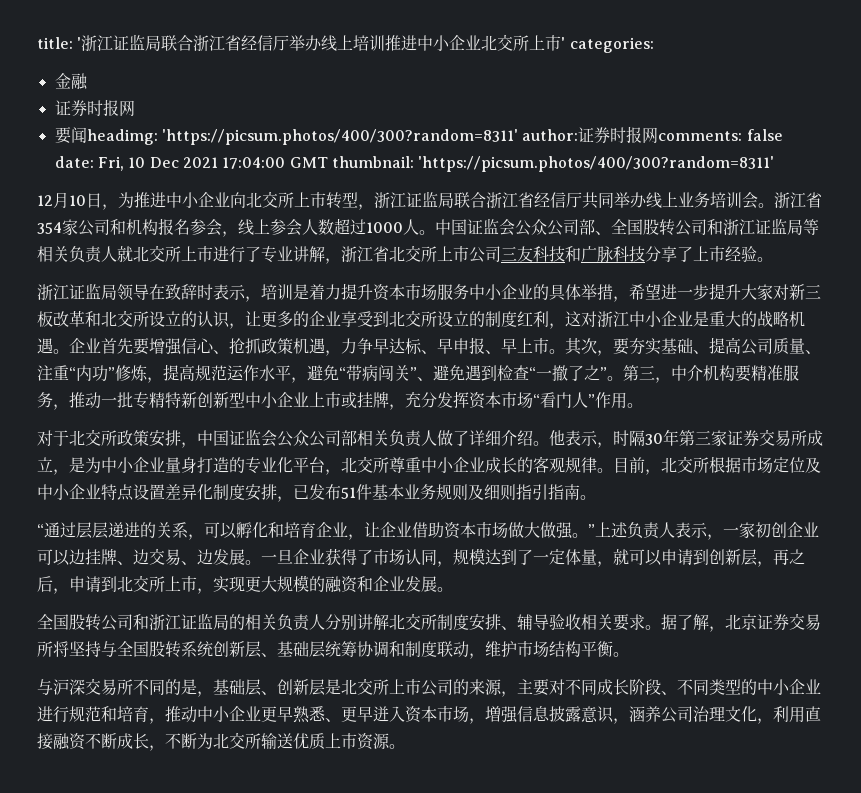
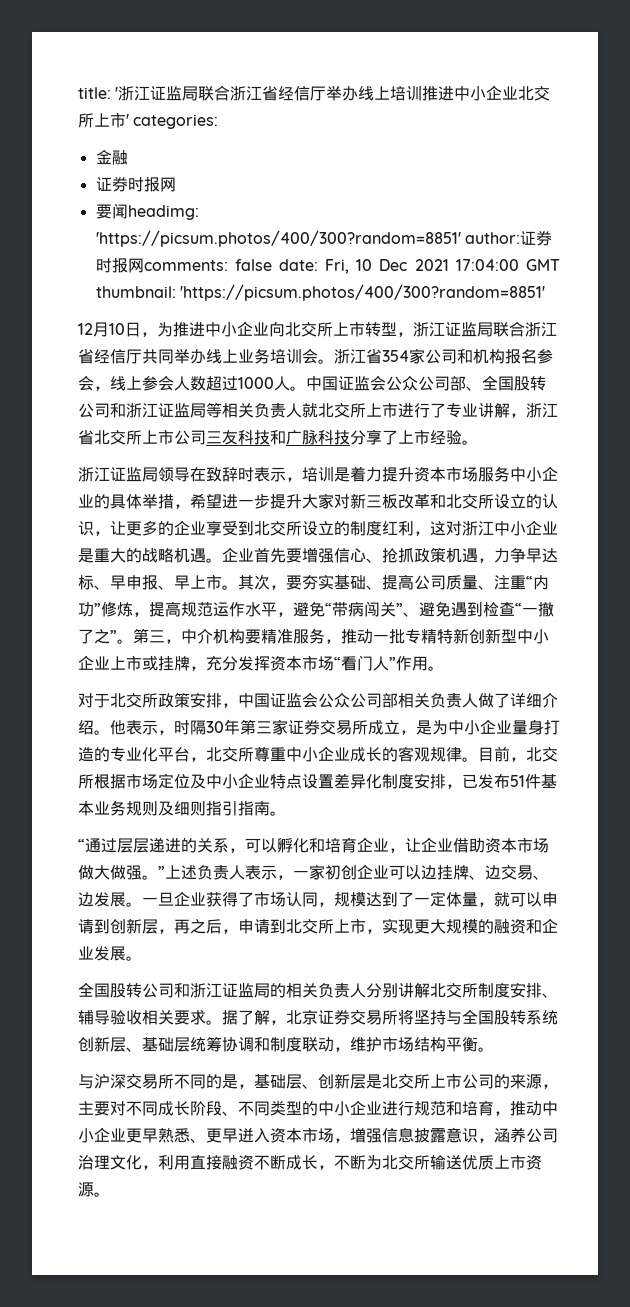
[161,129,518,145] 'https://picsum.photos/400/300?random=8311' -> [95,230,461,247] 'https://picsum.photos/400/300?random=8851'
[418,156,775,172] 'https://picsum.photos/400/300?random=8311' -> [179,284,545,301] 'https://picsum.photos/400/300?random=8851'

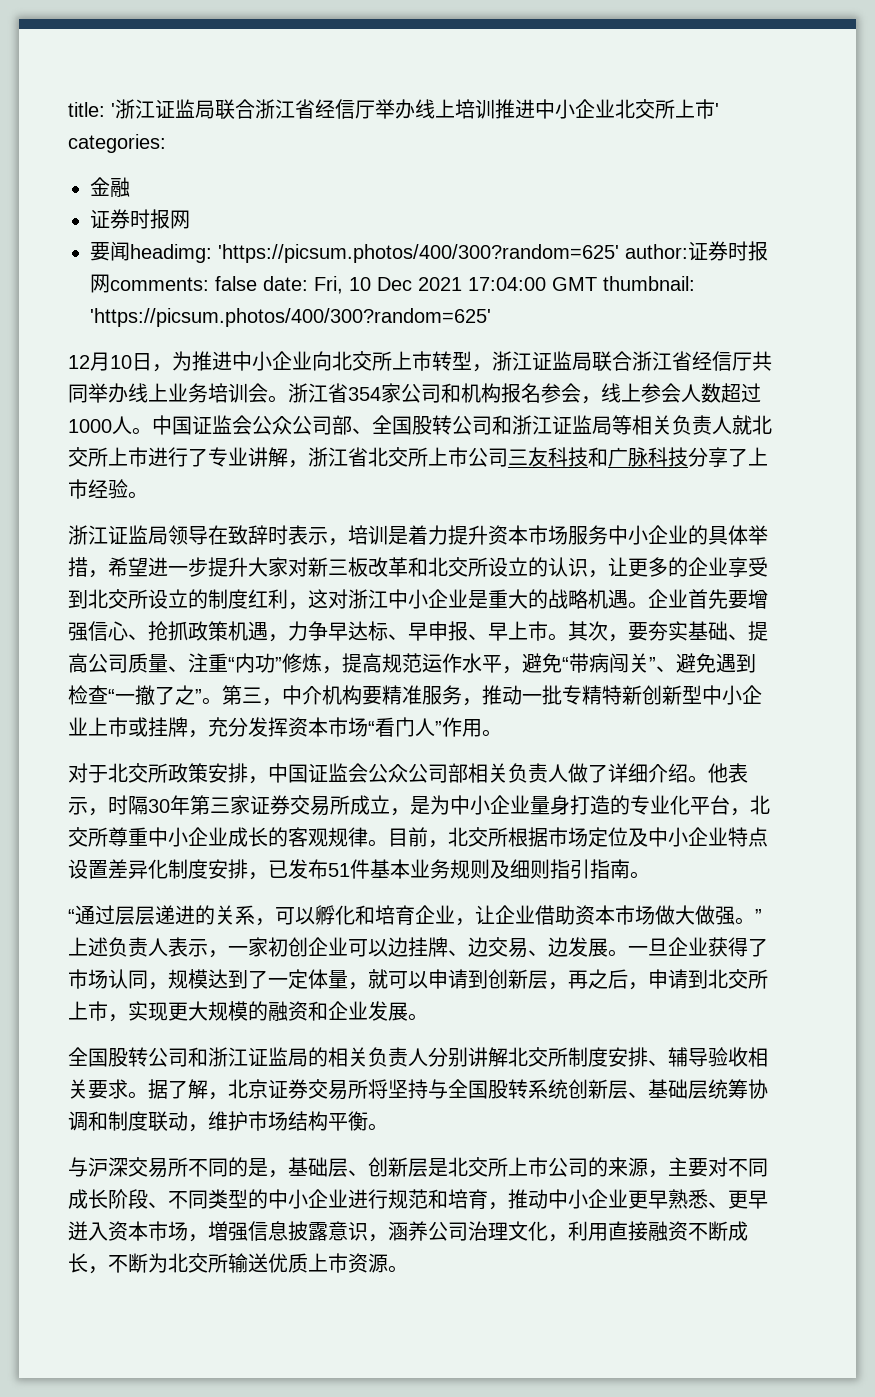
[95,230,461,247] 'https://picsum.photos/400/300?random=8851' -> [218,244,619,263] 'https://picsum.photos/400/300?random=625'
[179,284,545,301] 'https://picsum.photos/400/300?random=8851' -> [90,308,491,327] 'https://picsum.photos/400/300?random=625'

